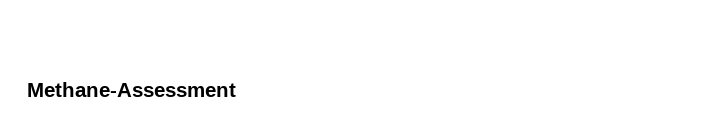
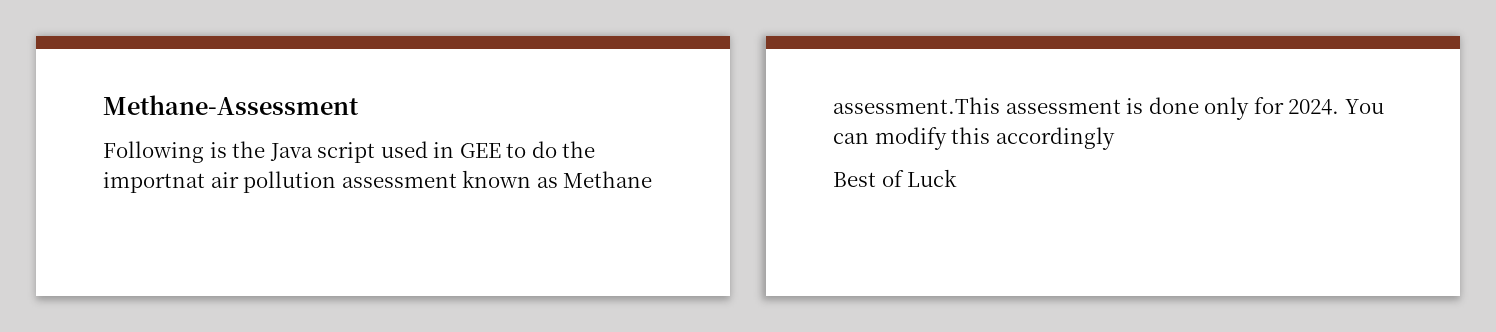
(236, 89) none -> [103,141,596,163] [103,170,653,193] [833,97,1384,120] [833,127,1115,150] [833,169,958,187] // Following is the Java script used in GEE to do the importnat air pollution assessment known as Methane assessment.This assessment is done only for 2024. You can modify this accordingly // Best of Luck

